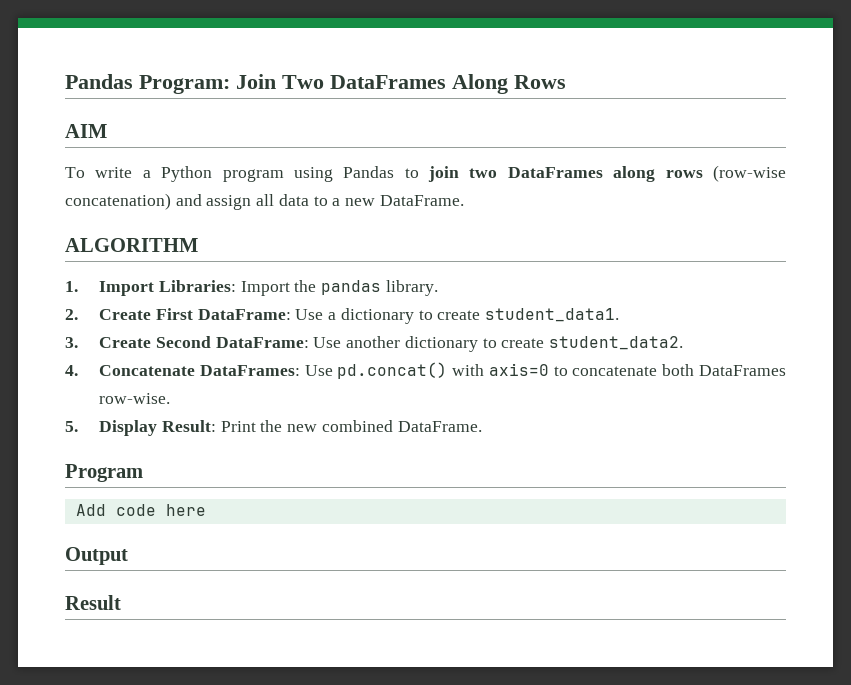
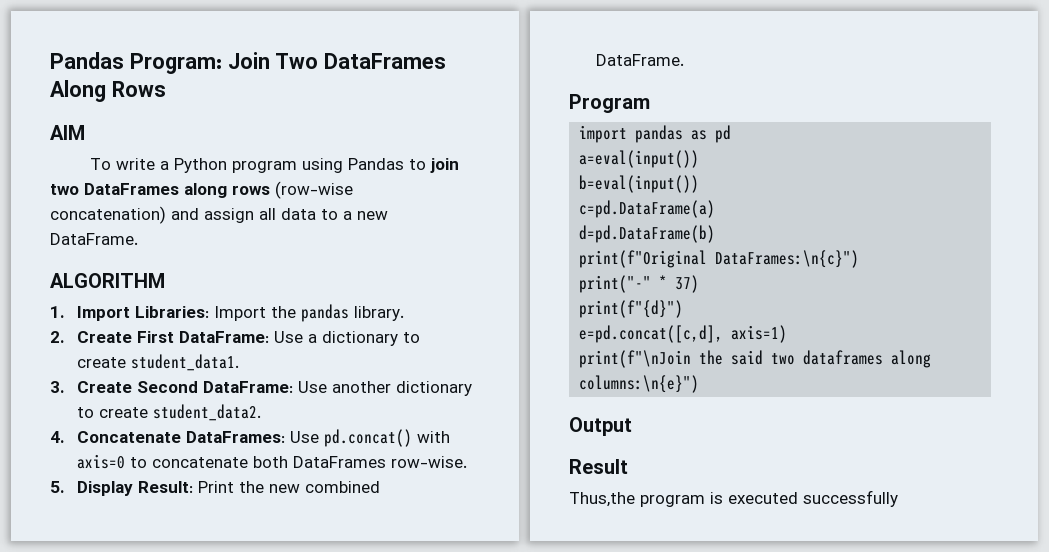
[75,504,206,516] [65,547,128,565] [65,595,121,610] Add code here // Output // Result -> [579,125,732,143] [579,150,700,168] [579,175,700,193] [579,200,716,218] [579,225,716,243] [579,250,860,268] [579,275,700,293] [579,300,684,318] [579,325,788,343] [579,350,932,368] [579,375,700,393] [569,417,632,436] [569,459,628,474] [569,490,898,507] import pandas as pd // a=eval(input()) // b=eval(input()) // c=pd.DataFrame(a) // d=pd.DataFrame(b) // print(f"Original DataFrames:\n{c}") // print("-" * 37) // print(f"{d}") // e=pd.concat([c,d], axis=1) // print(f"\nJoin the said two dataframes along columns:\n{e}") // Output // Result // Thus,the program is executed successfully

